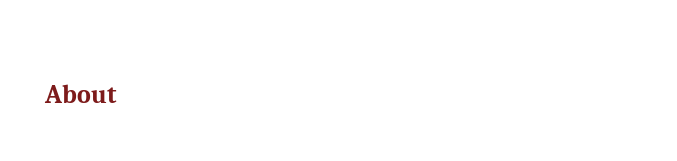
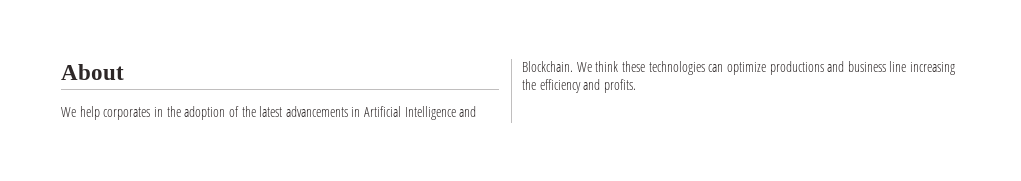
(117, 93) none -> [61,106,477,120] [522,61,956,75] [522,79,636,93] // We help corporates in the adoption of the latest advancements in Artificial Intelligence and Blockchain. We think these technologies can optimize productions and business line increasing the efficiency and profits.

